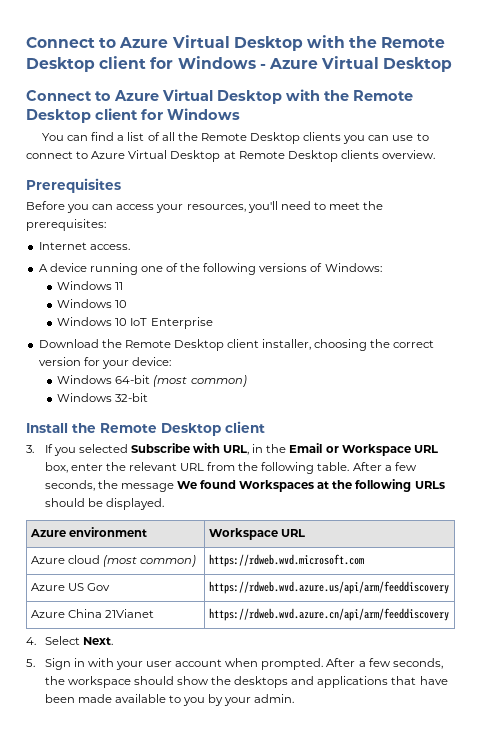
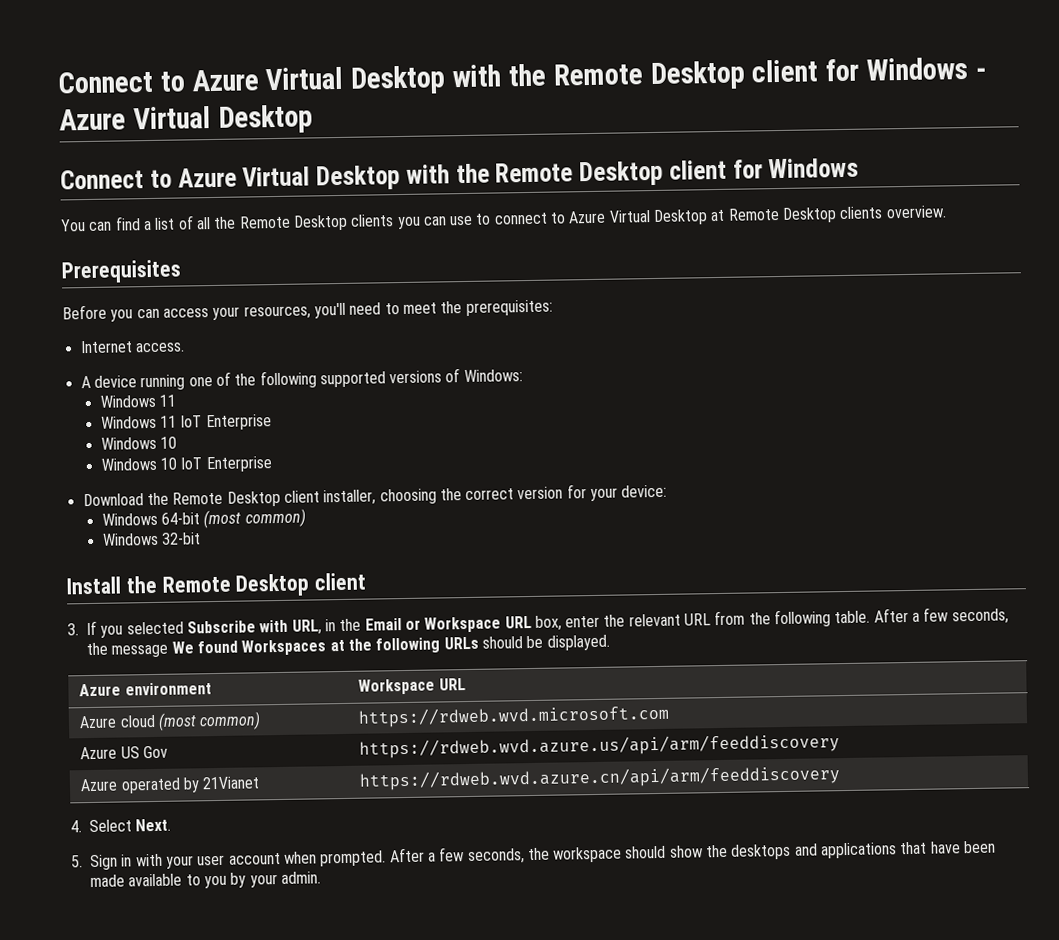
(257, 269) none -> [319,371,386,388] supported
(124, 286) none -> [100,414,272,431] // Windows 11 IoT Enterprise
[67,609,102,618] China -> [120,777,201,794] operated by

